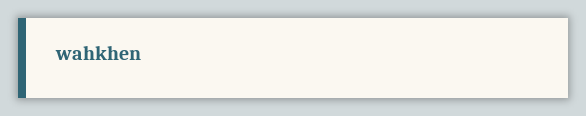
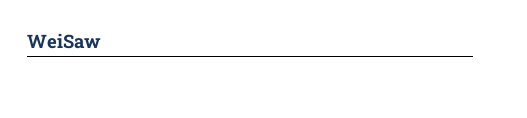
[55,45,141,60] wahkhen -> [27,33,101,49] WeiSaw

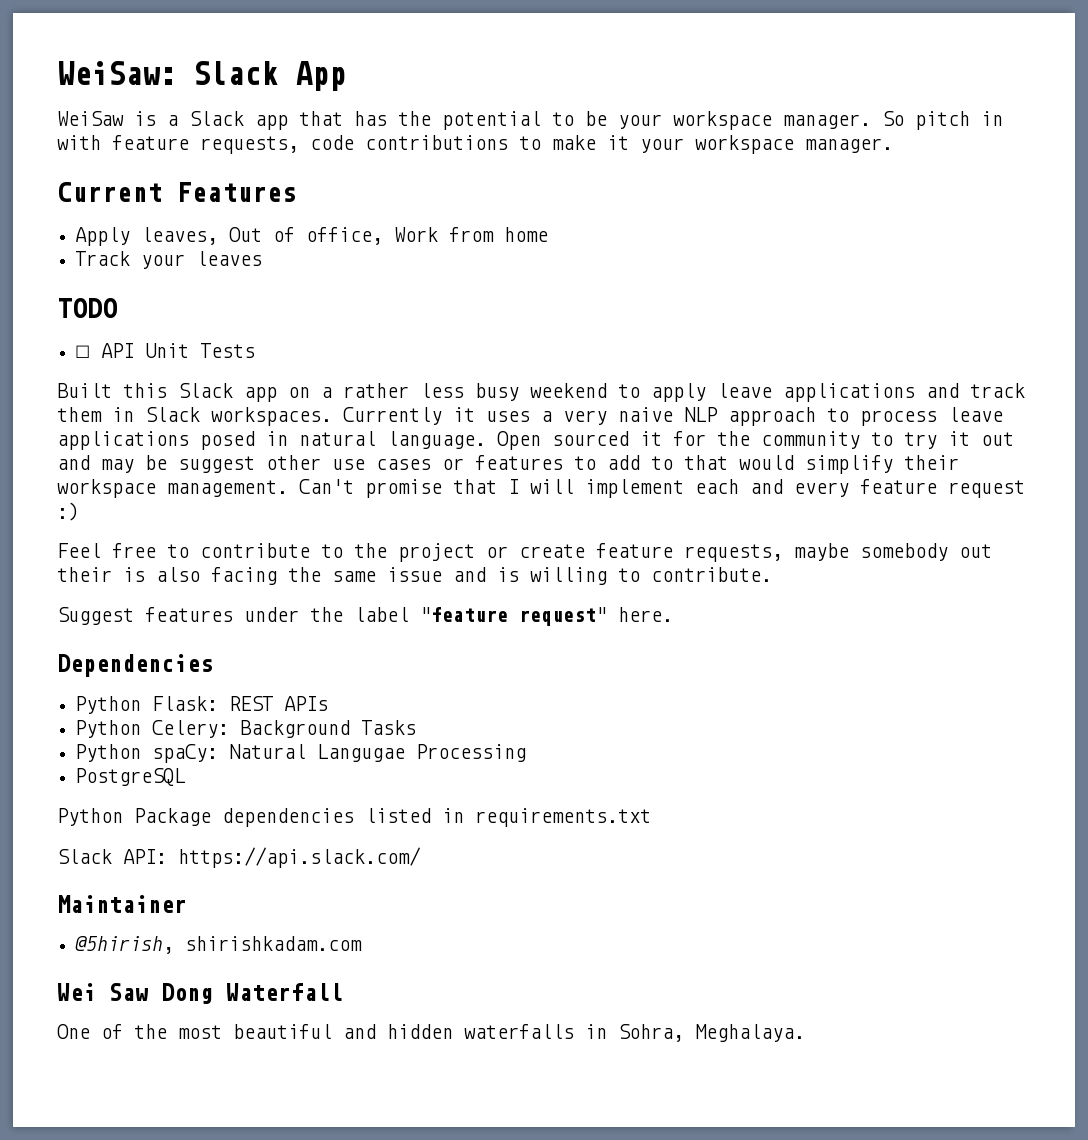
[27,33,101,49] WeiSaw -> [57,61,346,91] [57,111,1003,130] [57,135,893,154] [57,182,297,202] [75,227,549,246] [75,251,263,269] [57,298,117,318] [75,343,256,358] [57,383,1025,402] [57,407,1003,426] [57,431,1014,450] [57,455,959,474] [57,479,1025,498] [57,502,79,521] [57,543,992,562] [57,567,772,585] [57,607,673,626] [57,654,213,677] [75,696,329,714] [75,720,417,738] [75,744,527,763] [75,768,186,786] [57,808,651,827] [57,847,421,868] [57,895,187,913] [75,936,363,954] [57,983,343,1004] [57,1024,805,1042] WeiSaw: Slack App // WeiSaw is a Slack app that has the potential to be your workspace manager. So pitch in with feature requests, code contributions to make it your workspace manager. // Current Features // Apply leaves, Out of office, Work from home // Track your leaves // TODO // ☐ API Unit Tests // Built this Slack app on a rather less busy weekend to apply leave applications and track them in Slack workspaces. Currently it uses a very naive NLP approach to process leave applications posed in natural language. Open sourced it for the community to try it out and may be suggest other use cases or features to add to that would simplify their workspace management. Can't promise that I will implement each and every feature request :) // Feel free to contribute to the project or create feature requests, maybe somebody out their is also facing the same issue and is willing to contribute. // Suggest features under the label "feature request" here. // Dependencies // Python Flask: REST APIs // Python Celery: Background Tasks // Python spaCy: Natural Langugae Processing // PostgreSQL // Python Package dependencies listed in requirements.txt // Slack API: https://api.slack.com/ // Maintainer // @5hirish, shirishkadam.com // Wei Saw Dong Waterfall // One of the most beautiful and hidden waterfalls in Sohra, Meghalaya.

